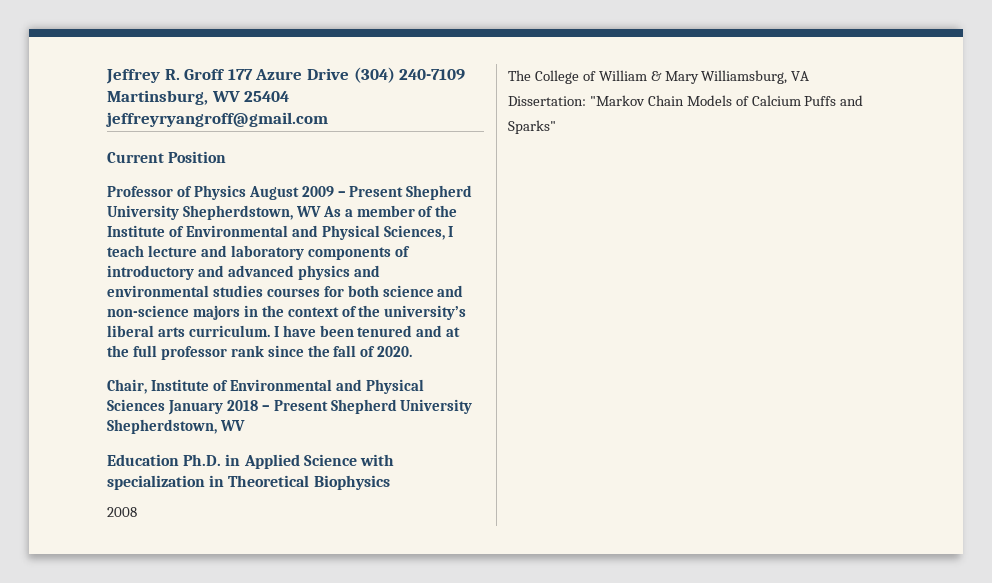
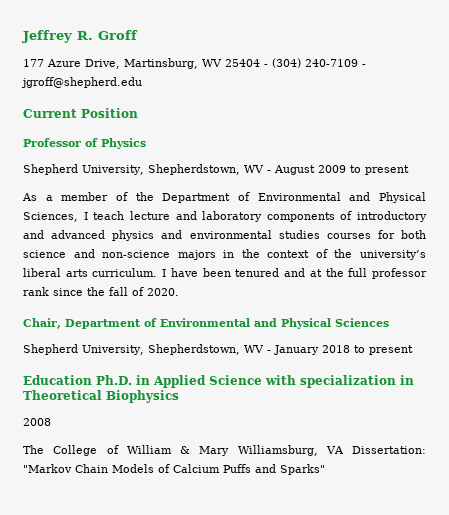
(226, 74) none -> (138, 35) //
[306,67,466,83] [107,90,290,105] [106,112,328,127] Drive (304) 240-7109 Martinsburg, WV 25404 jeffreyryangroff@gmail.com -> [85,58,366,69] [21,77,142,88] Drive, Martinsburg, WV 25404 - (304) 240-7109 - jgroff@shepherd.edu
[248,185,473,200] [107,205,321,220] August 2009 – Present Shepherd University Shepherdstown, WV -> [23,164,409,175] // Shepherd University, Shepherdstown, WV - August 2009 to present //
[107,225,165,237] Institute -> [162,193,231,203] Department
[150,379,209,391] Institute -> [65,319,141,329] Department
[167,399,473,415] [107,419,245,434] January 2018 – Present Shepherd University Shepherdstown, WV -> [23,344,413,355] // Shepherd University, Shepherdstown, WV - January 2018 to present

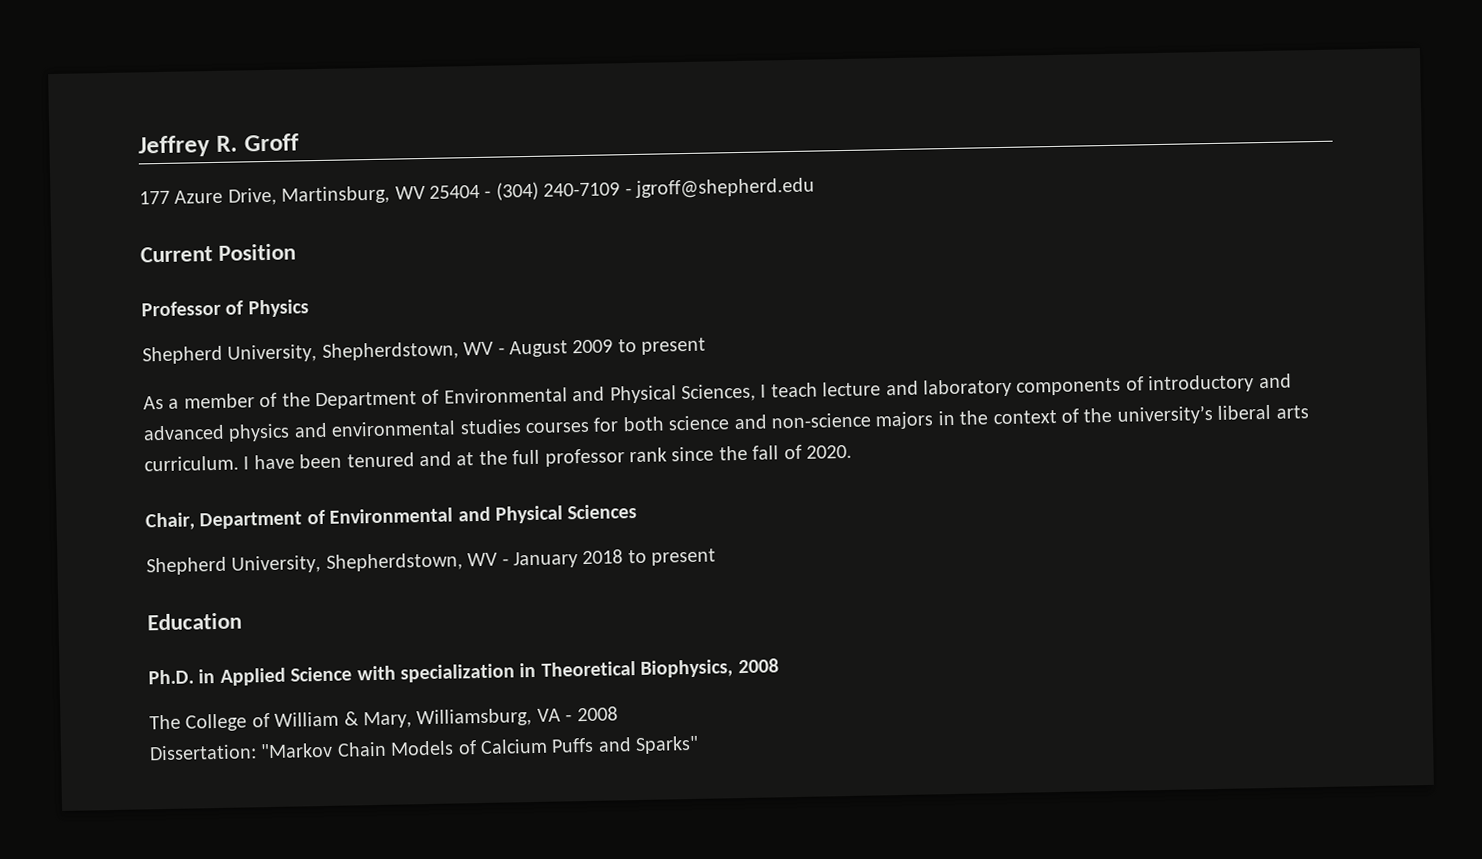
(92, 380) none -> (242, 621) //
[106,390,179,403] Biophysics // -> [640,659,734,678] Biophysics,
[199,446,230,456] Mary -> [363,711,412,729] Mary,
(344, 450) none -> [565,706,618,722] - 2008 //

